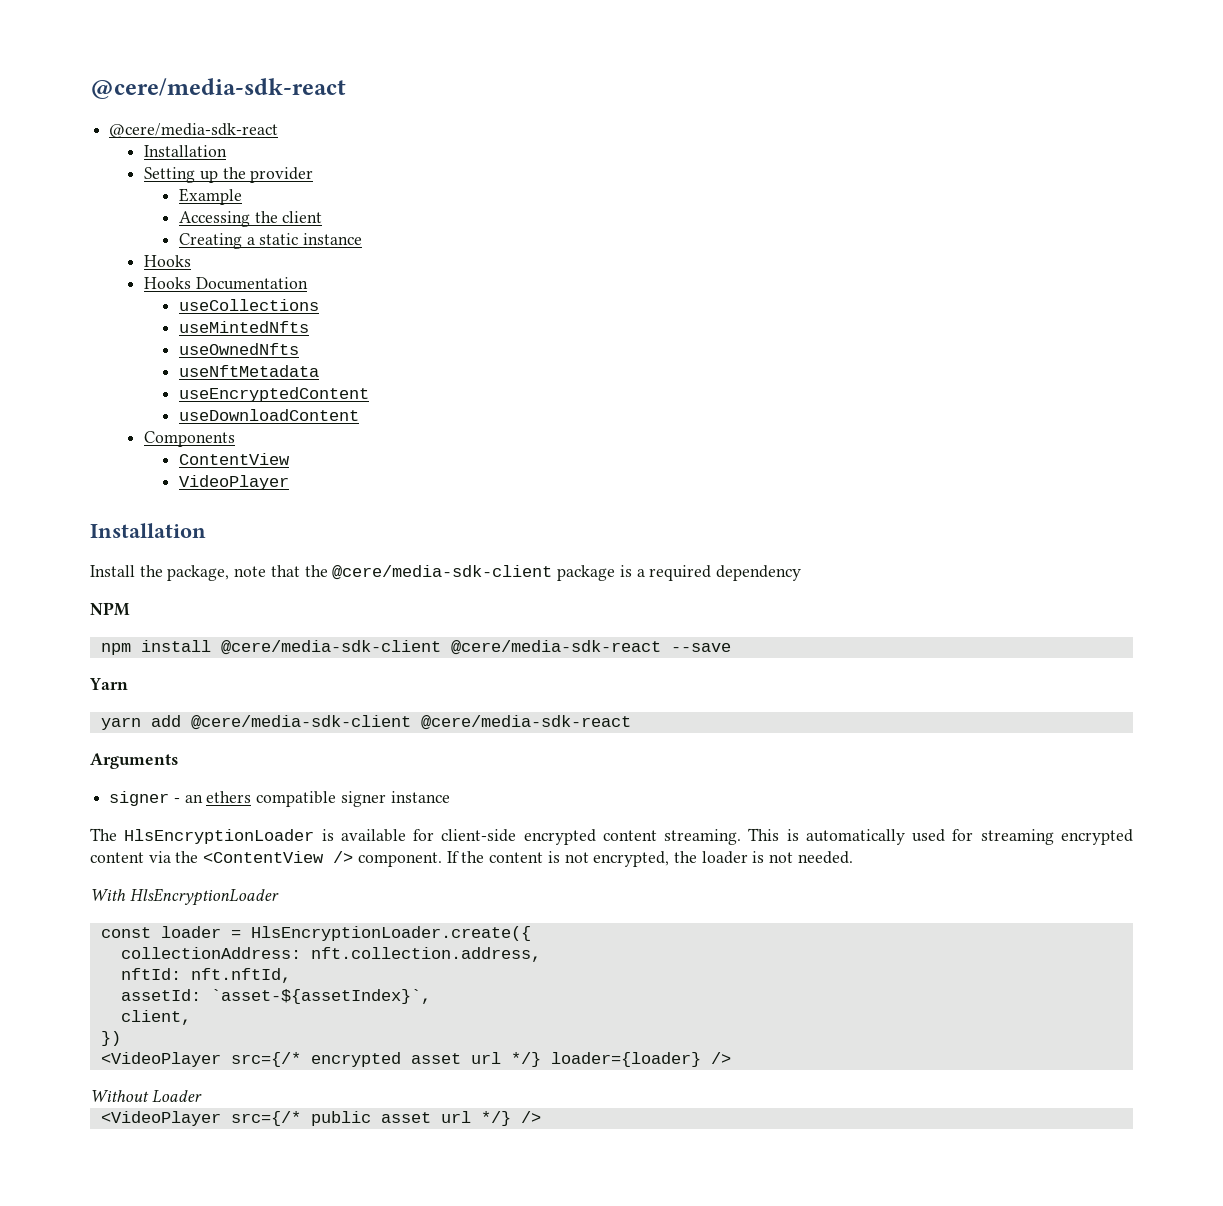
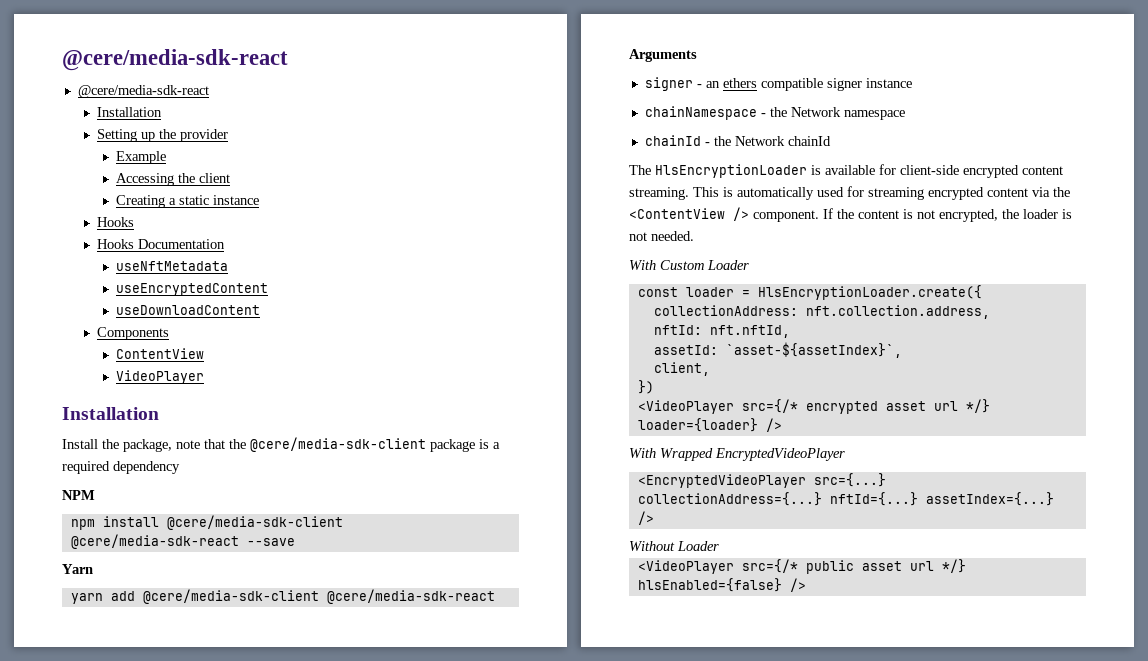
[178,299,319,311] [178,321,309,333] [178,343,299,355] // useCollections // useMintedNfts // useOwnedNfts -> (225, 244) none
(450, 797) none -> [644,106,905,120] [644,135,831,146] // chainNamespace - the Network namespace // chainId - the Network chainId
[129,888,279,906] HlsEncryptionLoader -> [660,260,749,270] Custom Loader
(731, 1058) none -> [629,448,845,461] [637,473,886,488] [637,492,1054,506] [637,511,654,525] // With Wrapped EncryptedVideoPlayer // <EncryptedVideoPlayer src={...} collectionAddress={...} nftId={...} assetIndex={...} />
(511, 1118) none -> [637,578,782,592] hlsEnabled={false}

